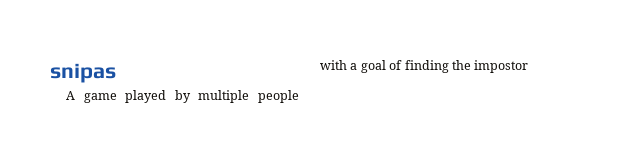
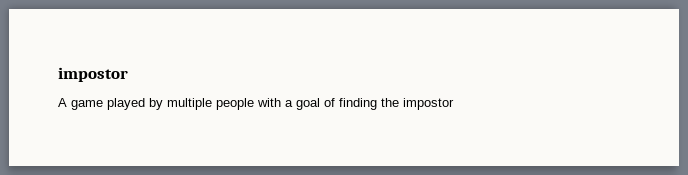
[50,63,116,83] snipas -> [58,67,128,82] impostor

